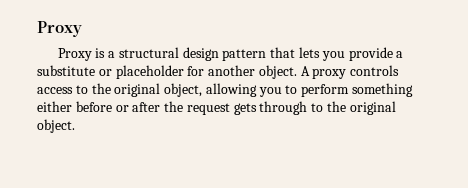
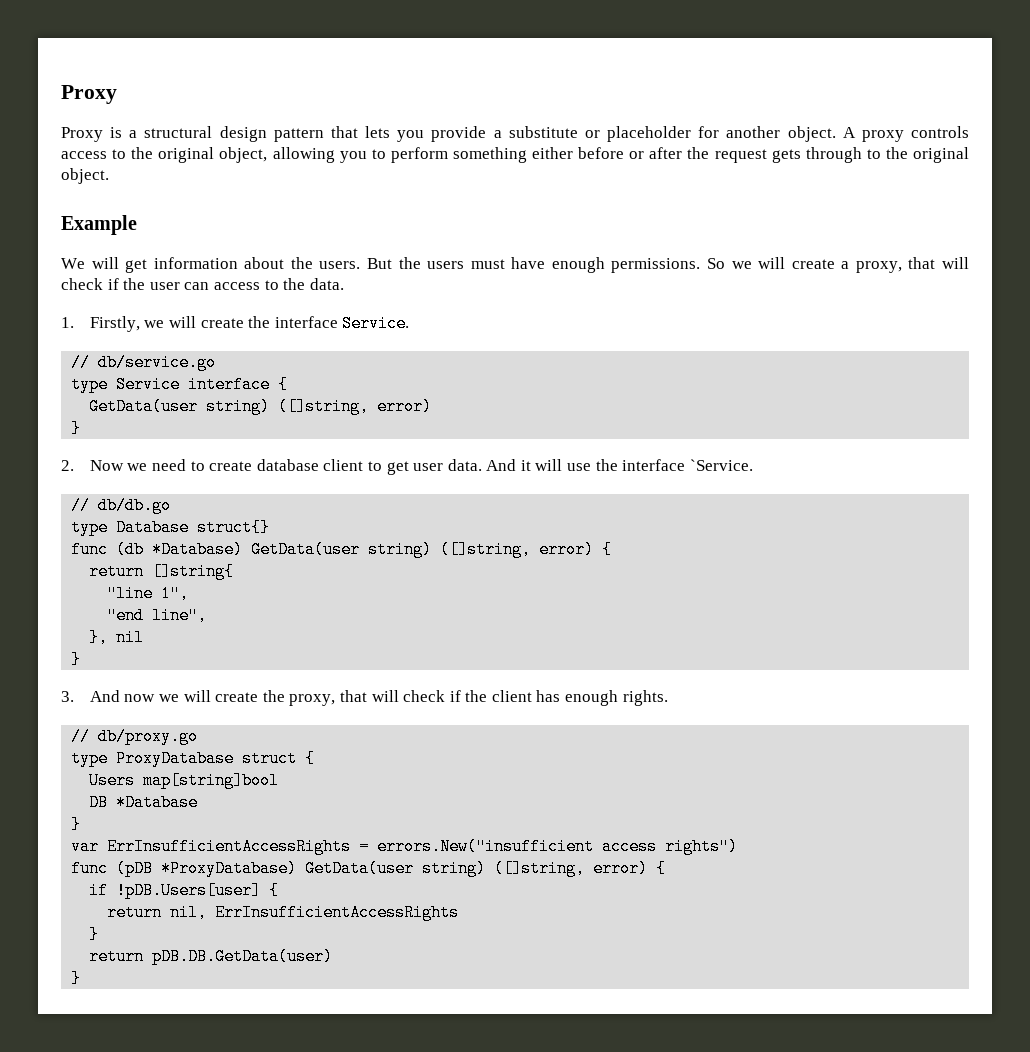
(75, 126) none -> [61,215,137,235] [61,257,969,273] [61,278,344,290] [61,315,410,332] [71,354,217,371] [71,376,289,393] [89,398,433,415] [71,420,82,437] [61,459,753,475] [71,497,172,514] [71,519,271,536] [71,541,613,558] [89,563,235,580] [107,585,190,602] [107,607,208,624] [89,629,145,646] [71,651,82,668] [61,690,668,706] [71,728,199,745] [71,750,316,767] [89,772,280,789] [89,794,199,811] [71,816,82,833] [71,838,739,855] [71,860,667,877] [89,882,280,899] [107,904,460,921] [89,926,100,943] [89,948,334,965] [71,970,82,987] // Example // We will get information about the users. But the users must have enough permissions. So we will create a proxy, that will check if the user can access to the data. // 1. Firstly, we will create the interface Service. // // db/service.go // type Service interface { // GetData(user string) ([]string, error) // } // 2. Now we need to create database client to get user data. And it will use the interface `Service. // // db/db.go // type Database struct{} // func (db *Database) GetData(user string) ([]string, error) { // return []string{ // "line 1", // "end line", // }, nil // } // 3. And now we will create the proxy, that will check if the client has enough rights. // // db/proxy.go // type ProxyDatabase struct { // Users map[string]bool // DB *Database // } // var ErrInsufficientAccessRights = errors.New("insufficient access rights") // func (pDB *ProxyDatabase) GetData(user string) ([]string, error) { // if !pDB.Users[user] { // return nil, ErrInsufficientAccessRights // } // return pDB.DB.GetData(user) // }

